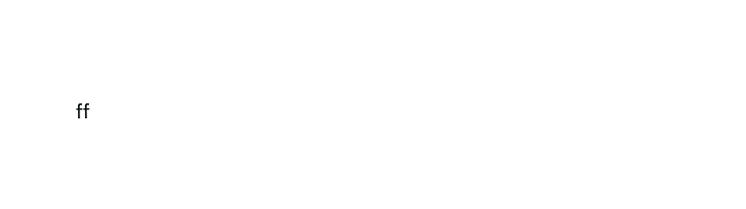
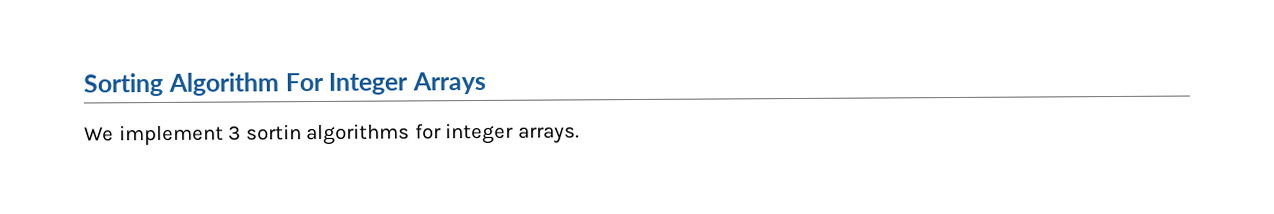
[75,103,91,119] ff -> [83,71,486,97] [84,122,580,146] Sorting Algorithm For Integer Arrays // We implement 3 sortin algorithms for integer arrays.

